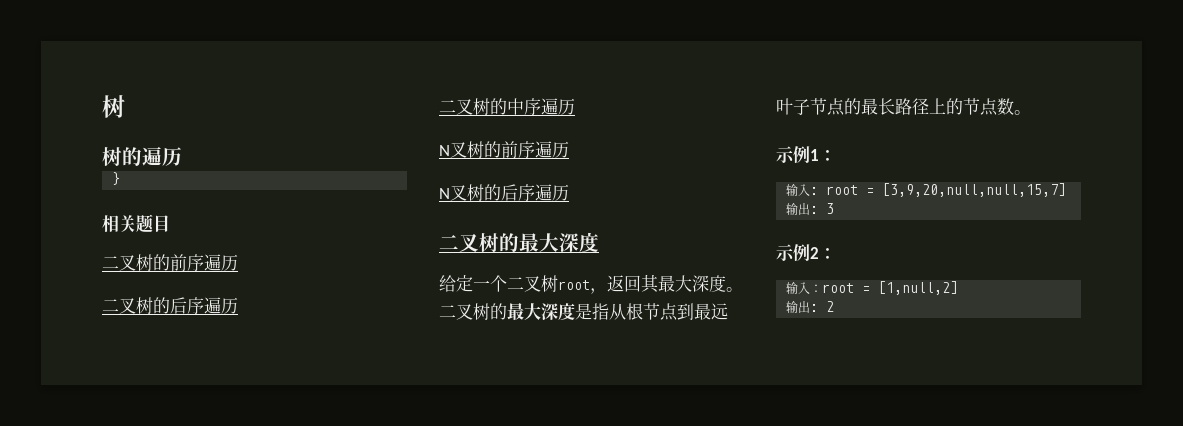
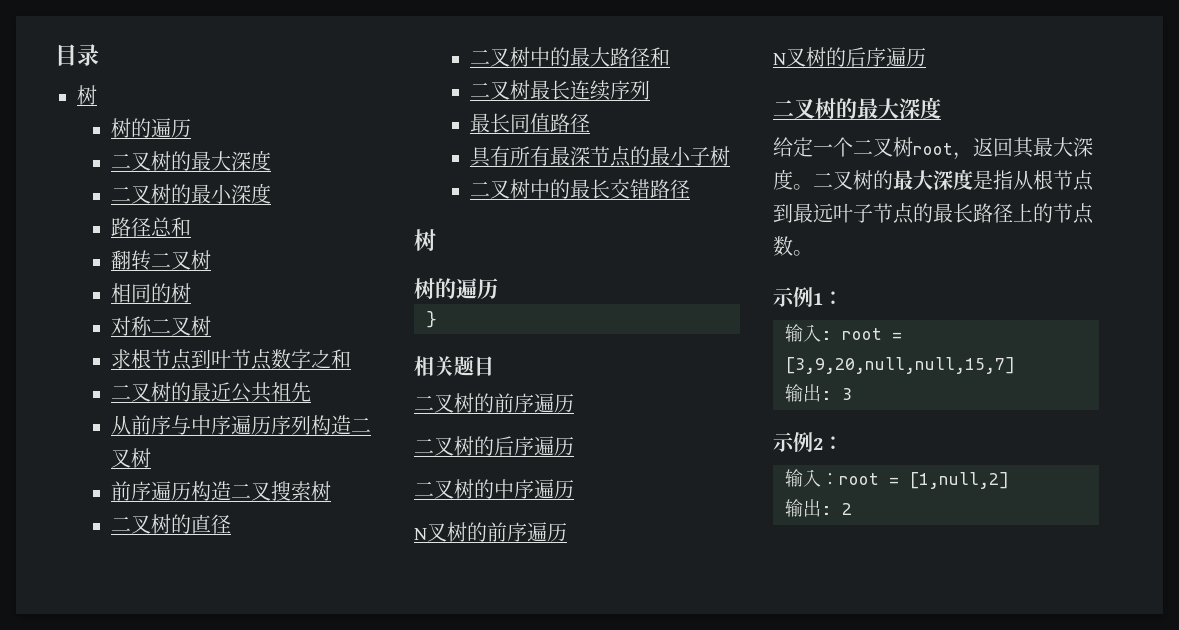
(102, 106) none -> [55,44,99,66] [77,85,97,105] [111,118,192,138] [111,150,272,171] [111,183,272,204] [111,217,192,237] [111,250,212,271] [111,283,192,303] [111,316,212,336] [111,349,352,370] [111,382,312,403] [111,415,372,435] [111,448,152,468] [111,481,332,501] [111,514,232,534] [470,47,671,67] [470,80,651,101] [470,113,591,133] [470,146,731,167] [470,179,691,199] 目录 // 树 // 树的遍历 // 二叉树的最大深度 // 二叉树的最小深度 // 路径总和 // 翻转二叉树 // 相同的树 // 对称二叉树 // 求根节点到叶节点数字之和 // 二叉树的最近公共祖先 // 从前序与中序遍历序列构造二叉树 // 前序遍历构造二叉搜索树 // 二叉树的直径 // 二叉树中的最大路径和 // 二叉树最长连续序列 // 最长同值路径 // 具有所有最深节点的最小子树 // 二叉树中的最长交错路径 //

